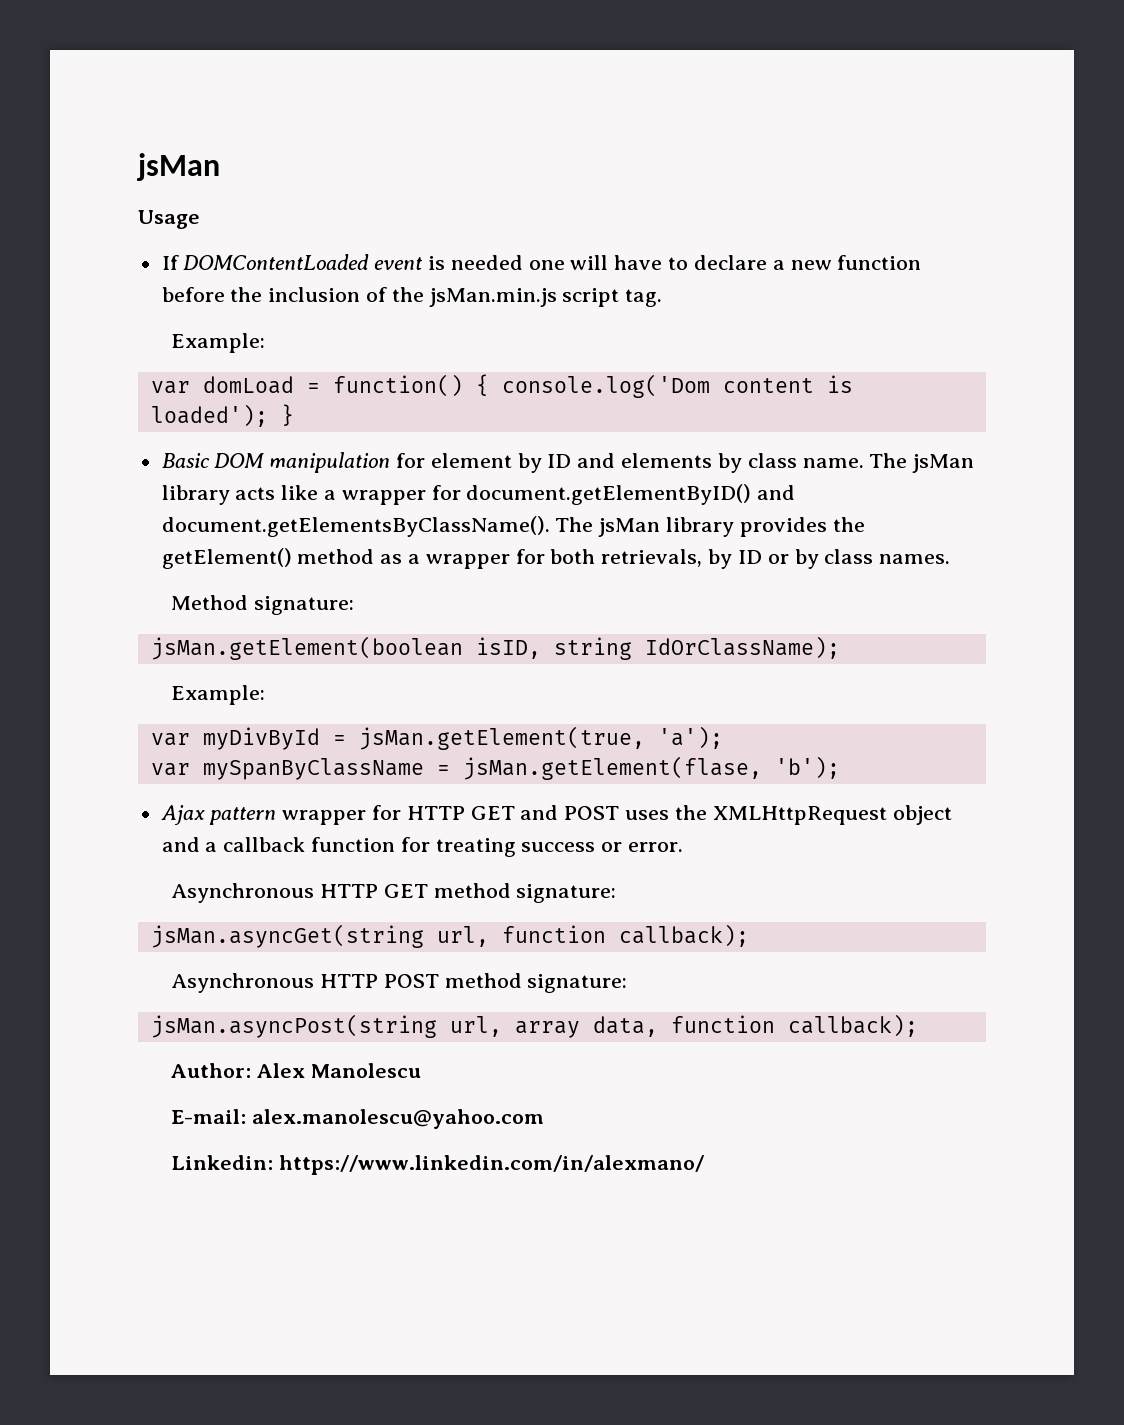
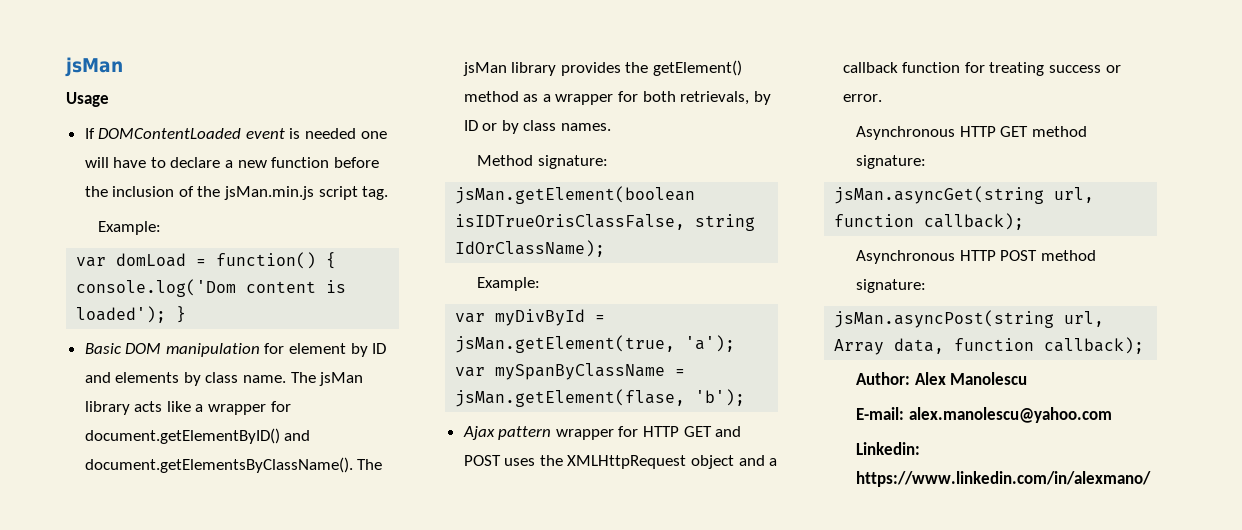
[475,637,541,659] isID, -> [455,214,686,230] isIDTrueOrisClassFalse,
[514,1021,580,1038] array -> [834,339,885,355] Array

